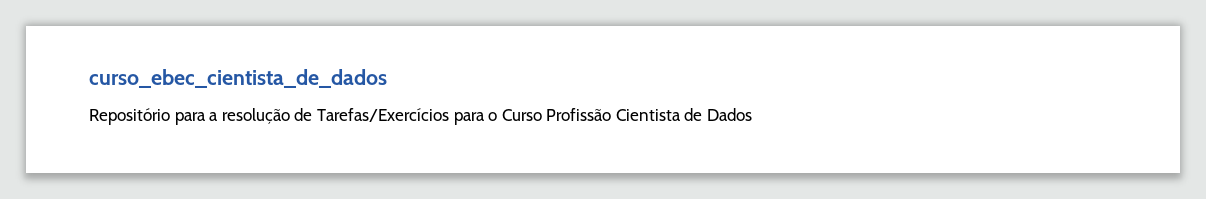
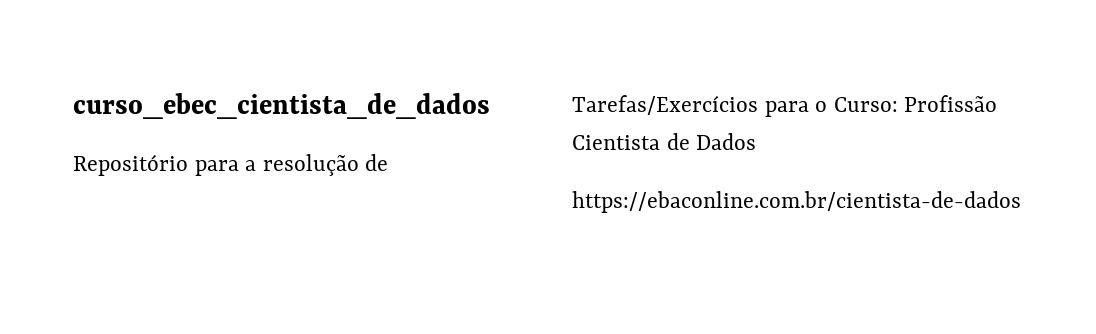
[501,109,542,121] Curso -> [833,97,898,112] Curso:
(753, 114) none -> [572,191,1021,213] // https://ebaconline.com.br/cientista-de-dados

